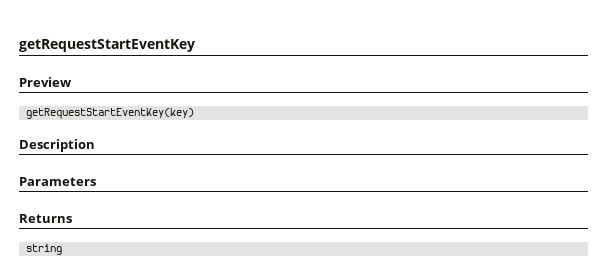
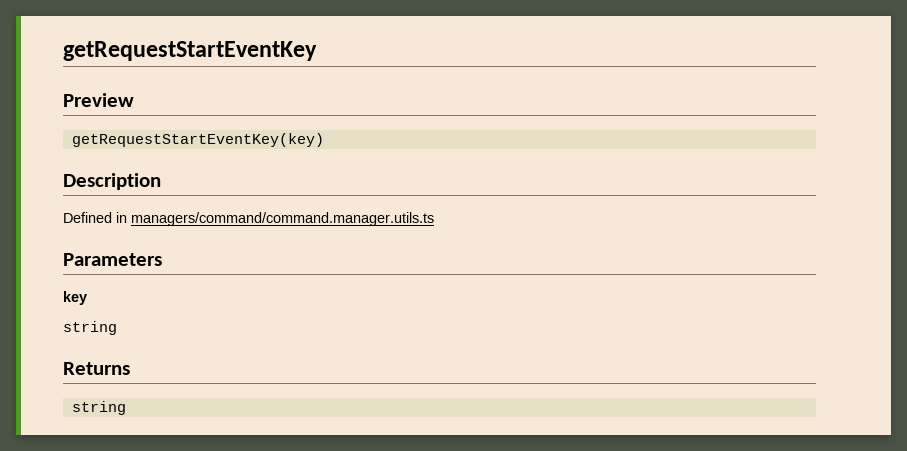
(95, 145) none -> [63,212,434,226] // Defined in managers/command/command.manager.utils.ts
(96, 181) none -> [63,291,87,305] [63,321,117,335] // key // string

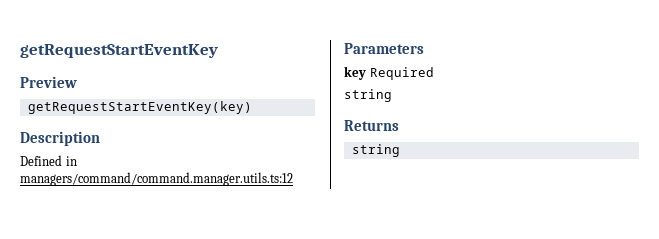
[131,212,434,226] managers/command/command.manager.utils.ts -> [20,172,293,186] managers/command/command.manager.utils.ts:12
(87, 298) none -> [369,67,434,80] Required

